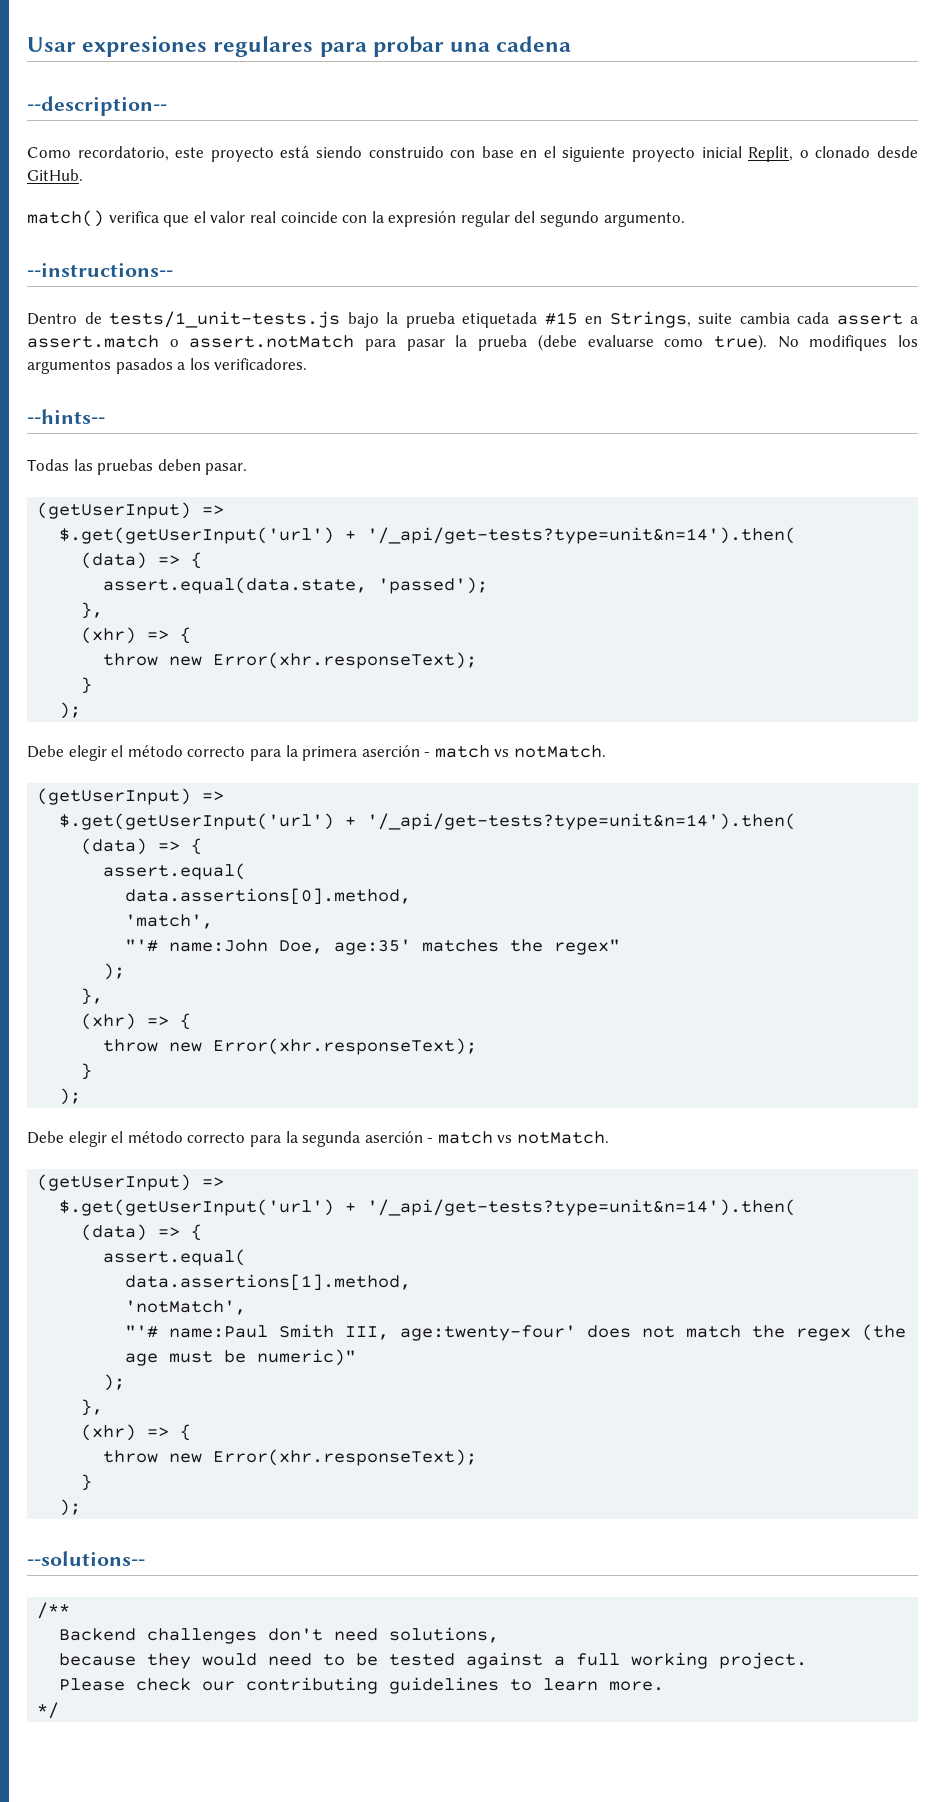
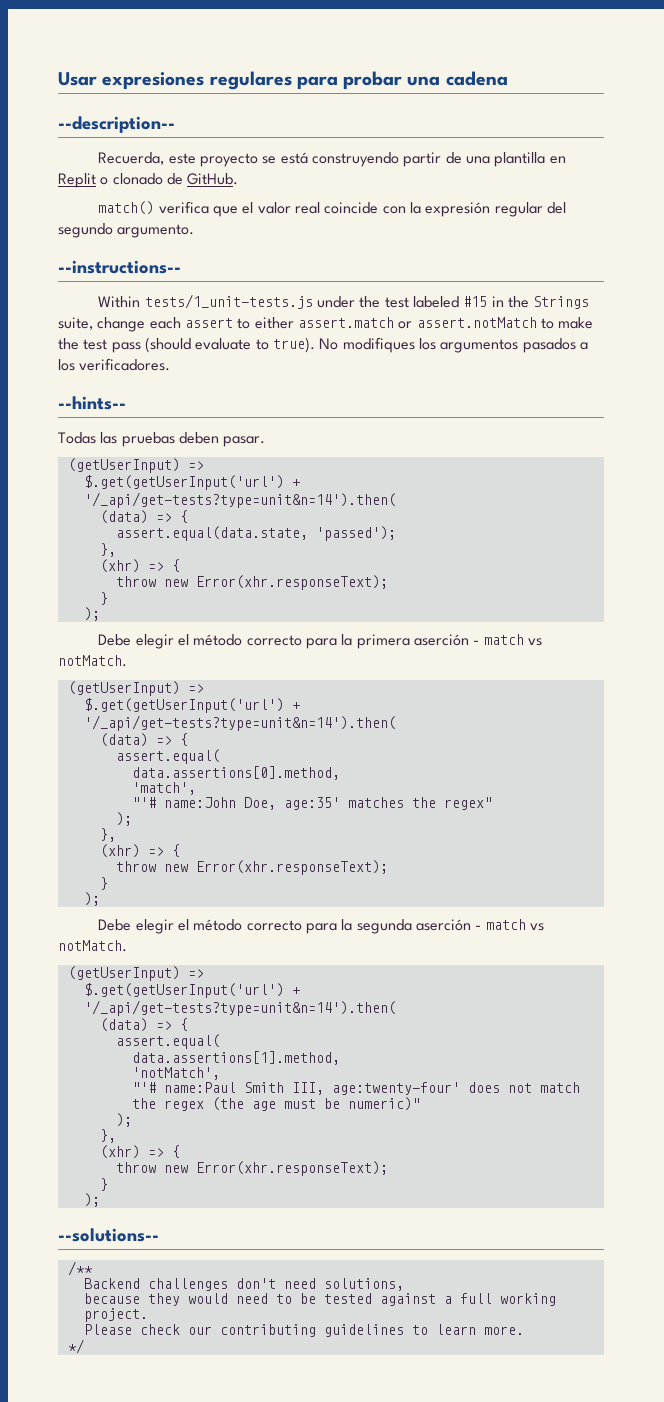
[27,146,794,162] Como recordatorio, este proyecto está siendo construido con base en el siguiente proyecto inicial Replit, -> [98,152,566,167] [58,173,96,188] Recuerda, este proyecto se está construyendo partir de una plantilla en Replit
[877,146,919,158] desde -> [166,173,183,185] de
[27,311,918,328] [27,334,704,351] Dentro de tests/1_unit-tests.js bajo la prueba etiquetada #15 en Strings, suite cambia cada assert a assert.match o assert.notMatch para pasar la prueba (debe evaluarse como -> [98,294,590,309] [58,317,594,332] [58,337,269,353] Within tests/1_unit-tests.js under the test labeled #15 in the Strings suite, change each assert to either assert.match or assert.notMatch to make the test pass (should evaluate to

